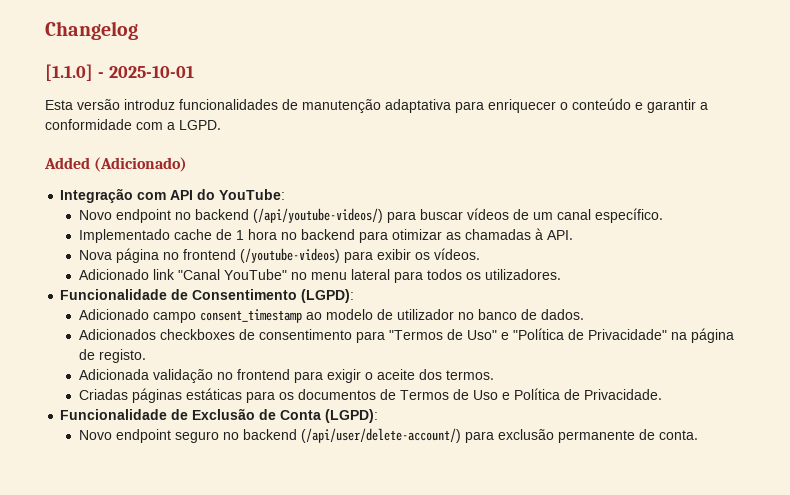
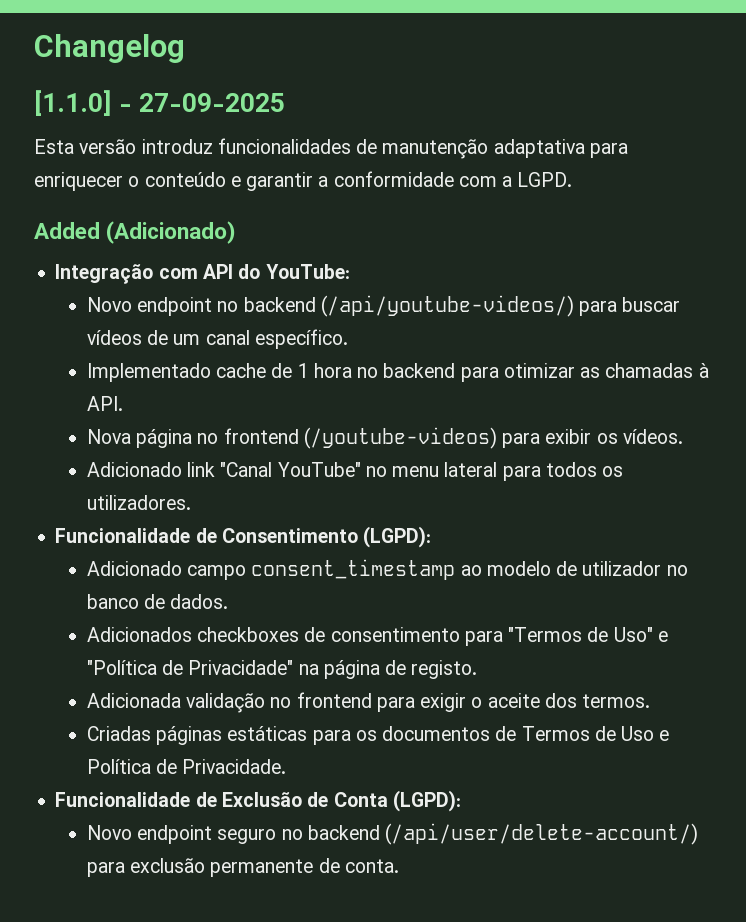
[108,65,194,78] 2025-10-01 -> [139,93,286,112] 27-09-2025

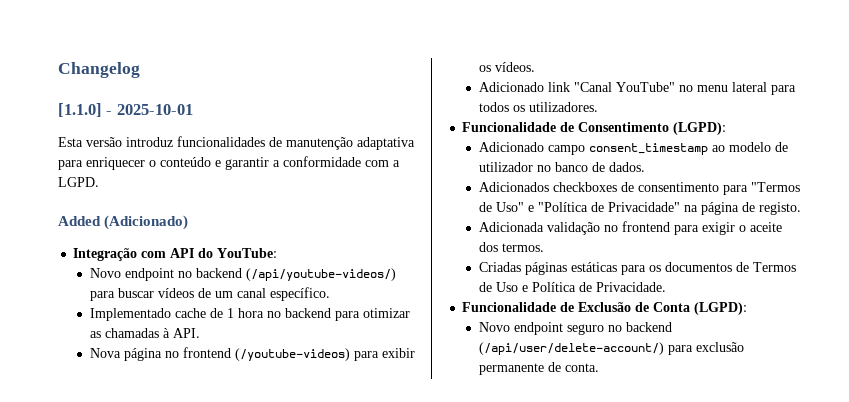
[139,93,286,112] 27-09-2025 -> [116,104,193,115] 2025-10-01

